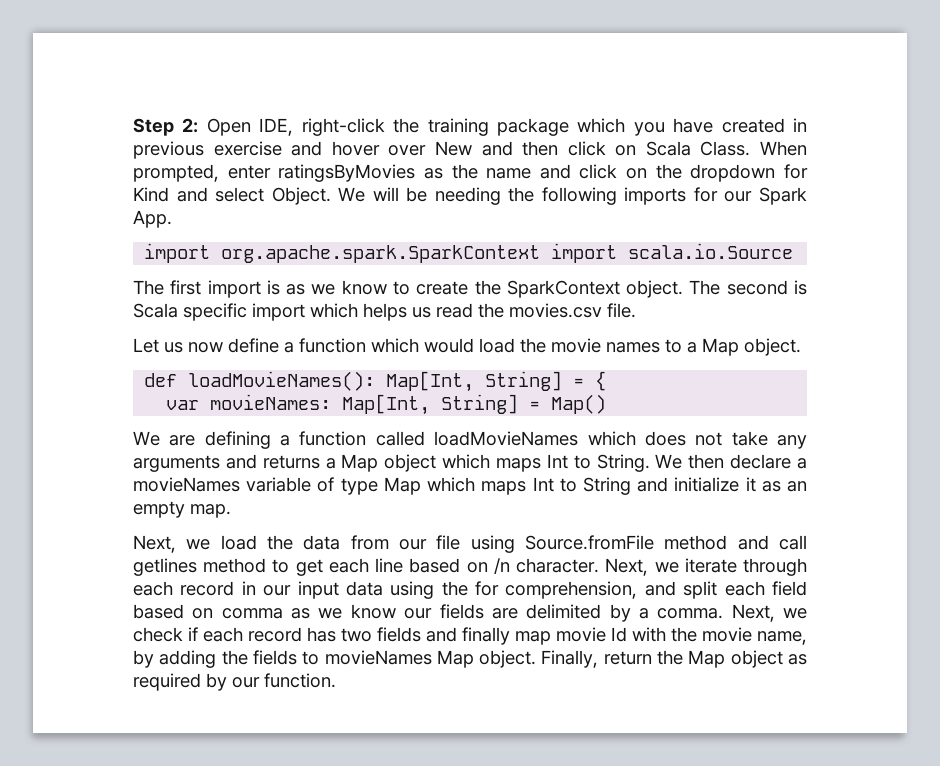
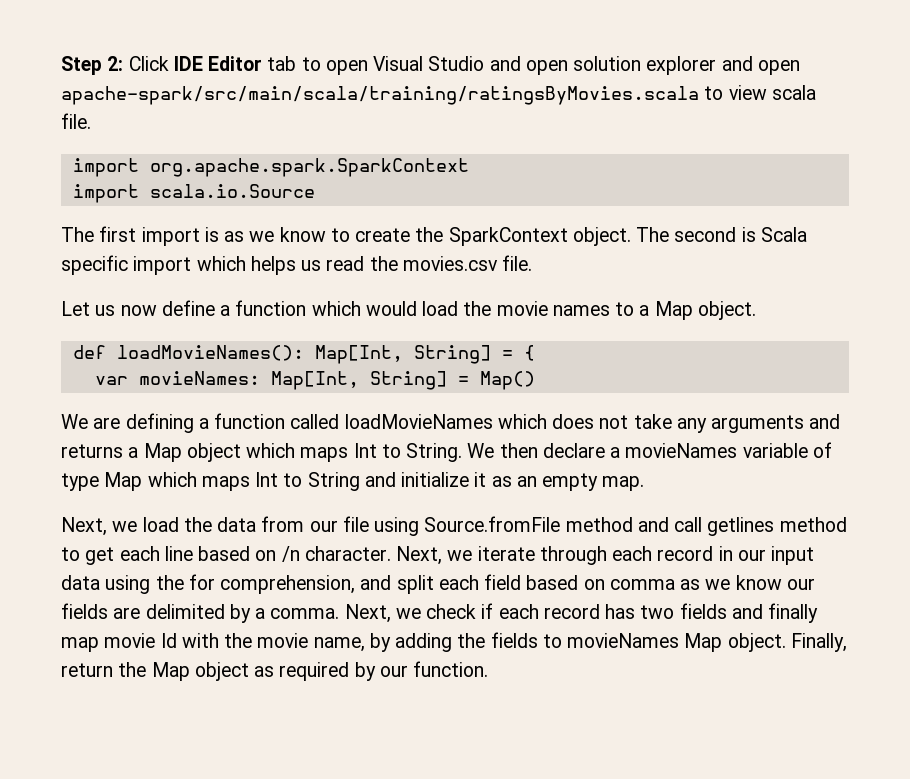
[206,118,807,136] [133,141,807,159] [133,164,808,182] [133,187,808,205] [133,210,172,228] Open IDE, right-click the training package which you have created in previous exercise and hover over New and then click on Scala Class. When prompted, enter ratingsByMovies as the name and click on the dropdown for Kind and select Object. We will be needing the following imports for our Spark App. -> [128,56,800,75] [61,85,816,105] [61,113,91,129] Click IDE Editor tab to open Visual Studio and open solution explorer and open apache-spark/src/main/scala/training/ratingsByMovies.scala to view scala file.
(541, 254) none -> (469, 167) //

